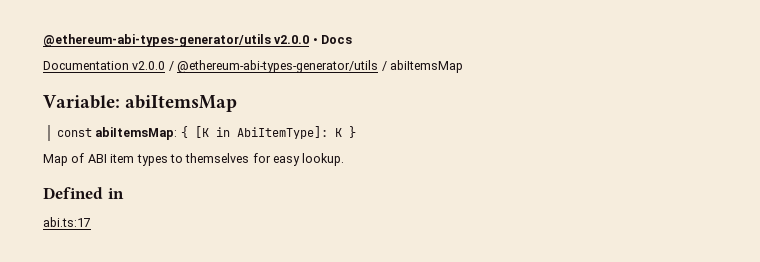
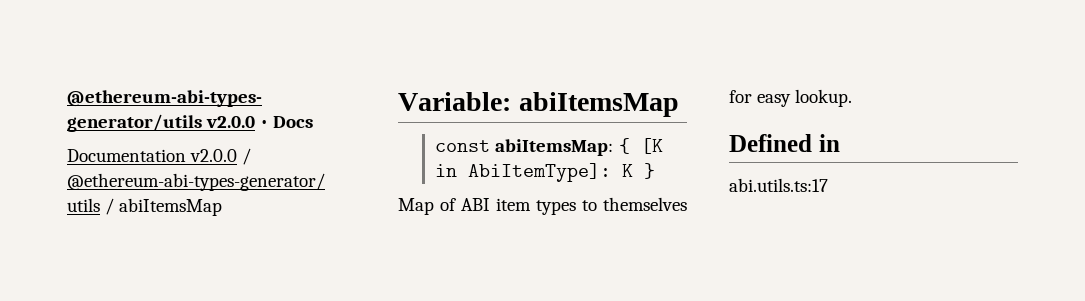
[43,217,91,227] abi.ts:17 -> [729,178,828,192] abi.utils.ts:17

